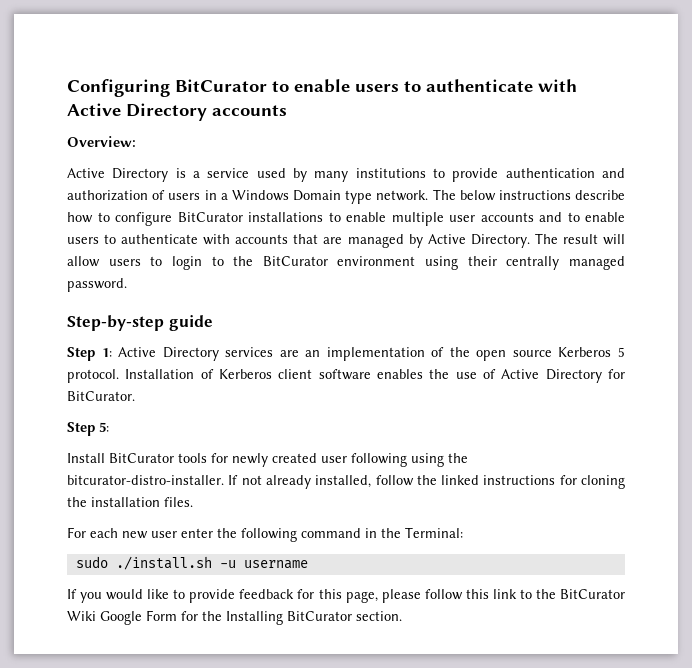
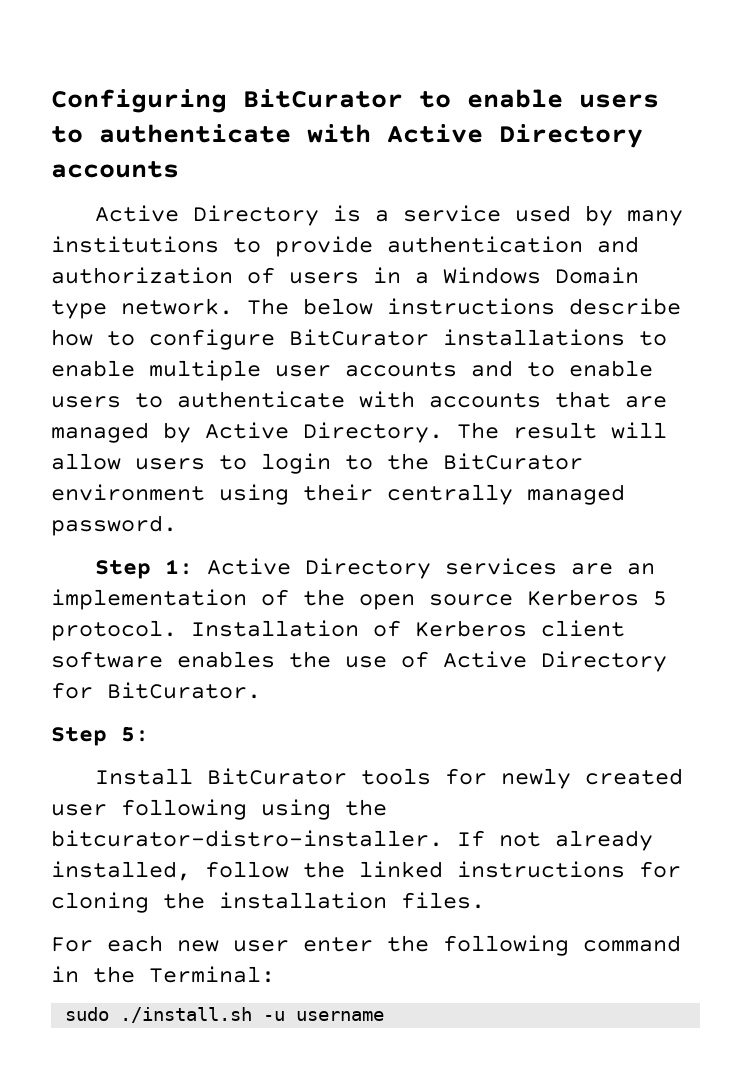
[67,136,136,147] // Overview: -> (179, 169) none
[67,315,213,331] // Step-by-step guide -> (177, 525) none
[67,589,625,603] [67,610,402,625] // If you would like to provide feedback for this page, please follow this link to the BitCurator Wiki Google Form for the Installing BitCurator section. -> (385, 1016) none

